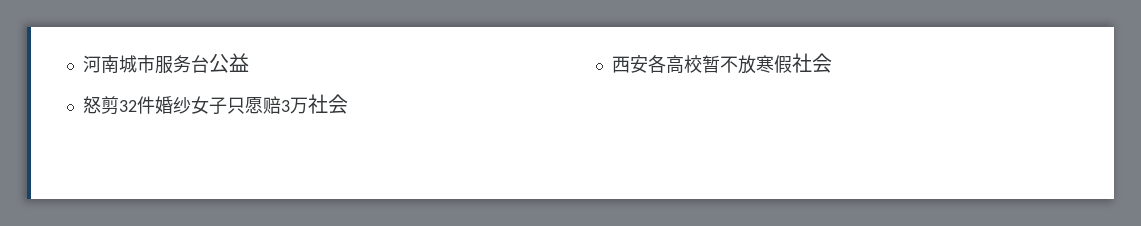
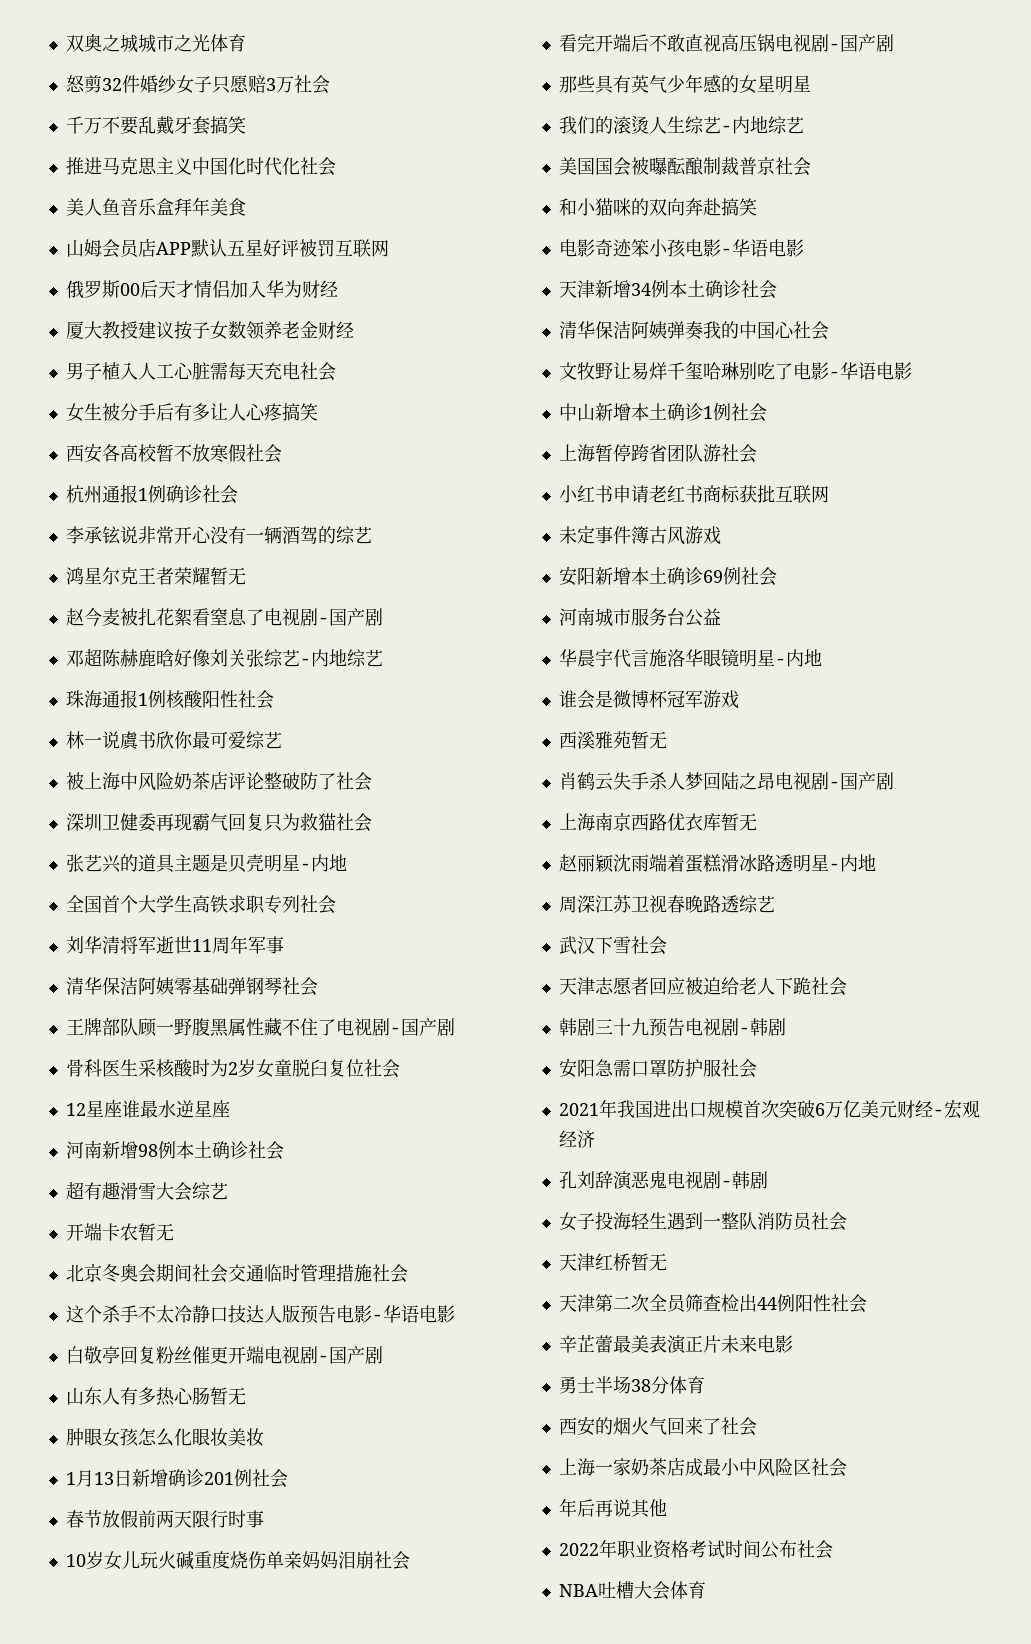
[82,53,249,74] 河南城市服务台公益 -> [65,34,246,53] 双奥之城城市之光体育
(348, 104) none -> [65,116,246,135] [65,157,336,176] [65,197,246,216] [65,238,389,258] [65,280,338,299] [65,321,354,340] [65,362,336,381] [65,403,318,422] // 千万不要乱戴牙套搞笑 // 推进马克思主义中国化时代化社会 // 美人鱼音乐盒拜年美食 // 山姆会员店APP默认五星好评被罚互联网 // 俄罗斯00后天才情侣加入华为财经 // 厦大教授建议按子女数领养老金财经 // 男子植入人工心脏需每天充电社会 // 女生被分手后有多让人心疼搞笑
(832, 63) none -> [65,484,238,504] [65,526,372,545] [65,567,246,585] [65,608,383,627] [65,648,383,667] [65,689,274,709] [65,731,282,750] [65,771,372,791] [65,813,372,832] [65,854,347,873] [65,895,336,914] [65,935,284,954] [65,977,318,996] [65,1018,455,1037] [65,1059,400,1078] [65,1100,230,1118] [65,1140,284,1160] [65,1181,228,1201] [65,1223,174,1241] [65,1264,408,1283] [65,1305,455,1324] [65,1346,383,1364] [65,1387,246,1406] [65,1428,264,1447] [65,1469,288,1488] [65,1510,264,1528] [65,1551,410,1570] [558,33,894,52] [558,74,811,94] [558,116,804,134] [558,157,811,176] [558,198,757,216] [558,239,804,258] [558,280,777,299] [558,321,829,340] [558,362,912,380] [558,403,767,422] [558,444,757,463] [558,485,829,503] [558,525,721,545] [558,566,777,586] [558,607,721,627] [558,648,822,668] [558,690,739,709] [558,731,667,749] [558,772,894,791] [558,812,757,831] [558,854,876,873] [558,895,775,913] [558,936,667,955] [558,977,847,996] [558,1018,786,1037] [558,1058,757,1078] [558,1099,980,1119] [558,1130,595,1148] [558,1171,768,1190] [558,1212,847,1231] [558,1253,667,1271] [558,1294,867,1313] [558,1335,793,1354] [558,1376,705,1394] [558,1416,757,1436] [558,1457,847,1477] [558,1498,667,1518] [558,1539,833,1559] [558,1581,706,1600] // 杭州通报1例确诊社会 // 李承铉说非常开心没有一辆酒驾的综艺 // 鸿星尔克王者荣耀暂无 // 赵今麦被扎花絮看窒息了电视剧-国产剧 // 邓超陈赫鹿晗好像刘关张综艺-内地综艺 // 珠海通报1例核酸阳性社会 // 林一说虞书欣你最可爱综艺 // 被上海中风险奶茶店评论整破防了社会 // 深圳卫健委再现霸气回复只为救猫社会 // 张艺兴的道具主题是贝壳明星-内地 // 全国首个大学生高铁求职专列社会 // 刘华清将军逝世11周年军事 // 清华保洁阿姨零基础弹钢琴社会 // 王牌部队顾一野腹黑属性藏不住了电视剧-国产剧 // 骨科医生采核酸时为2岁女童脱臼复位社会 // 12星座谁最水逆星座 // 河南新增98例本土确诊社会 // 超有趣滑雪大会综艺 // 开端卡农暂无 // 北京冬奥会期间社会交通临时管理措施社会 // 这个杀手不太冷静口技达人版预告电影-华语电影 // 白敬亭回复粉丝催更开端电视剧-国产剧 // 山东人有多热心肠暂无 // 肿眼女孩怎么化眼妆美妆 // 1月13日新增确诊201例社会 // 春节放假前两天限行时事 // 10岁女儿玩火碱重度烧伤单亲妈妈泪崩社会 // 看完开端后不敢直视高压锅电视剧-国产剧 // 那些具有英气少年感的女星明星 // 我们的滚烫人生综艺-内地综艺 // 美国国会被曝酝酿制裁普京社会 // 和小猫咪的双向奔赴搞笑 // 电影奇迹笨小孩电影-华语电影 // 天津新增34例本土确诊社会 // 清华保洁阿姨弹奏我的中国心社会 // 文牧野让易烊千玺哈琳别吃了电影-华语电影 // 中山新增本土确诊1例社会 // 上海暂停跨省团队游社会 // 小红书申请老红书商标获批互联网 // 未定事件簿古风游戏 // 安阳新增本土确诊69例社会 // 河南城市服务台公益 // 华晨宇代言施洛华眼镜明星-内地 // 谁会是微博杯冠军游戏 // 西溪雅苑暂无 // 肖鹤云失手杀人梦回陆之昂电视剧-国产剧 // 上海南京西路优衣库暂无 // 赵丽颖沈雨端着蛋糕滑冰路透明星-内地 // 周深江苏卫视春晚路透综艺 // 武汉下雪社会 // 天津志愿者回应被迫给老人下跪社会 // 韩剧三十九预告电视剧-韩剧 // 安阳急需口罩防护服社会 // 2021年我国进出口规模首次突破6万亿美元财经-宏观经济 // 孔刘辞演恶鬼电视剧-韩剧 // 女子投海轻生遇到一整队消防员社会 // 天津红桥暂无 // 天津第二次全员筛查检出44例阳性社会 // 辛芷蕾最美表演正片未来电影 // 勇士半场38分体育 // 西安的烟火气回来了社会 // 上海一家奶茶店成最小中风险区社会 // 年后再说其他 // 2022年职业资格考试时间公布社会 // NBA吐槽大会体育

